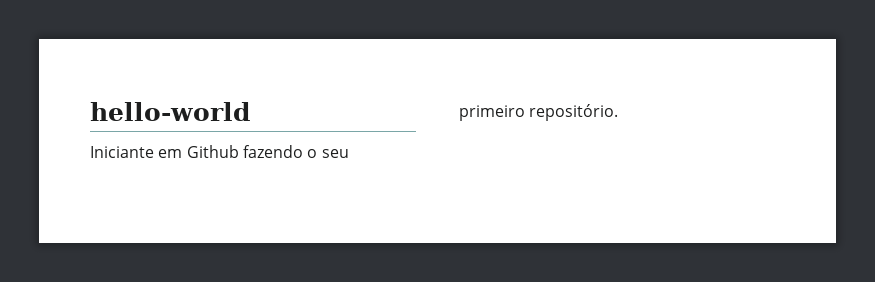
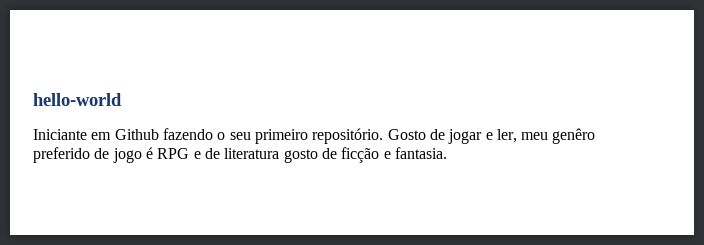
(619, 112) none -> [387,128,596,144] [33,147,447,163] Gosto de jogar e ler, meu genêro preferido de jogo é RPG e de literatura gosto de ficção e fantasia.

